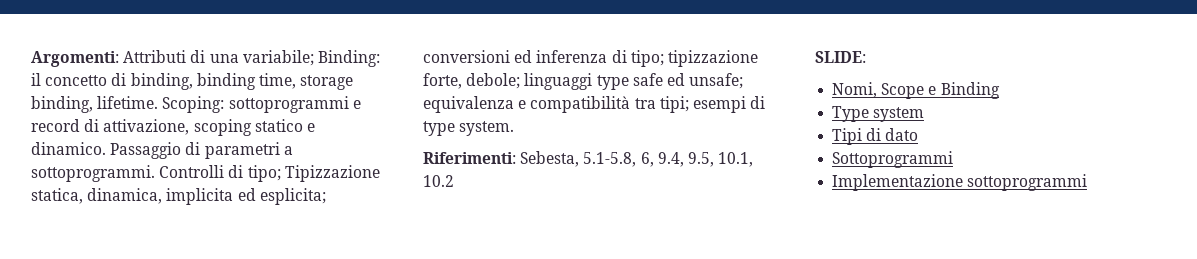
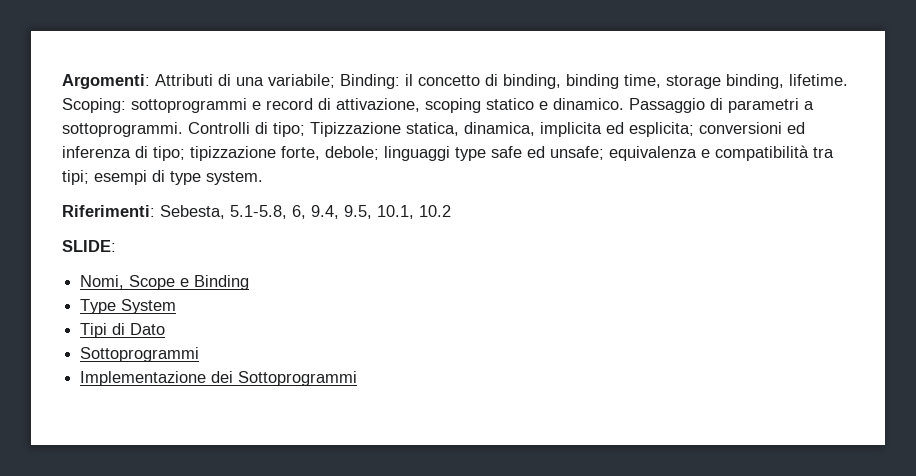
[873,107,925,122] system -> [121,299,177,314] System
[885,128,919,141] dato -> [130,323,166,335] Dato
[967,174,1088,191] sottoprogrammi -> [211,371,358,386] dei Sottoprogrammi

